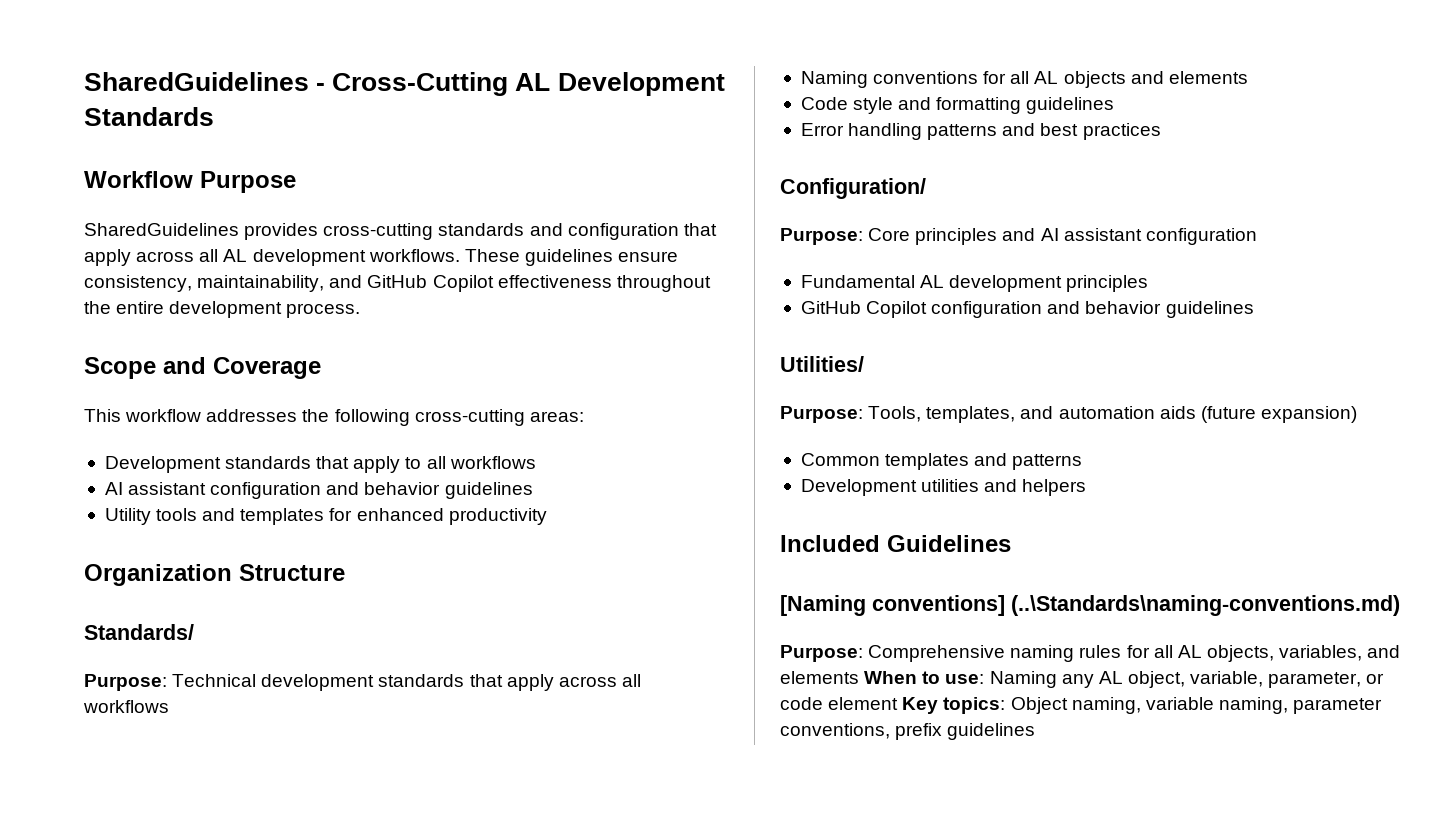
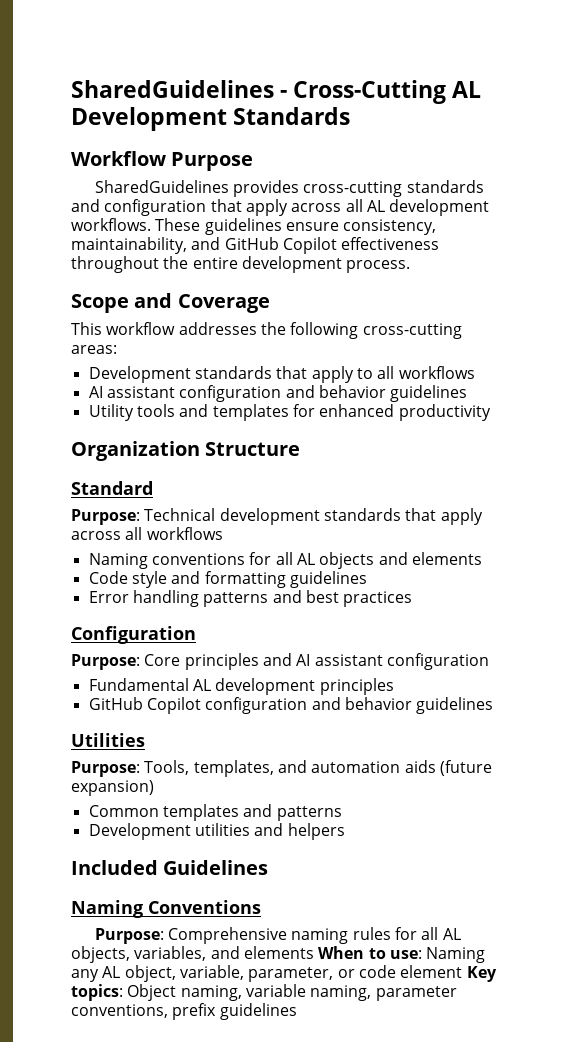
[84,624,194,640] Standards/ -> [71,481,153,495] Standard
[780,178,926,199] Configuration/ -> [71,626,196,644] Configuration
[780,356,864,372] Utilities/ -> [71,733,145,747] Utilities
[780,595,1400,616] [Naming conventions] (..\Standards\naming-conventions.md) -> [71,900,261,918] Naming Conventions

